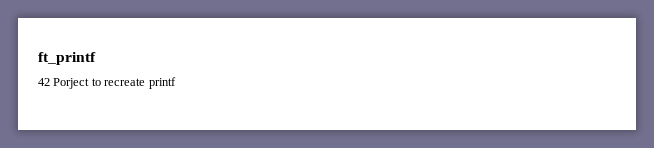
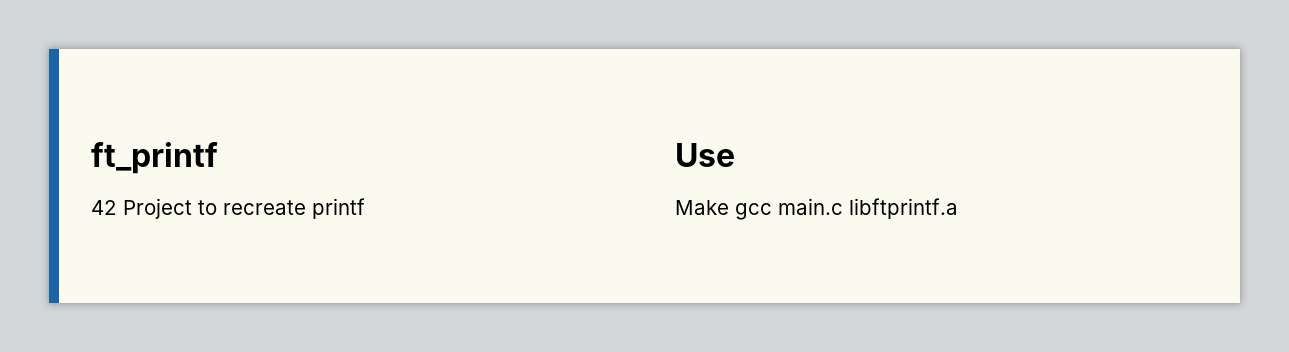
[53,78,90,89] Porject -> [123,198,192,219] Project
(176, 83) none -> [675,143,735,167] [675,198,958,220] // Use // Make gcc main.c libftprintf.a

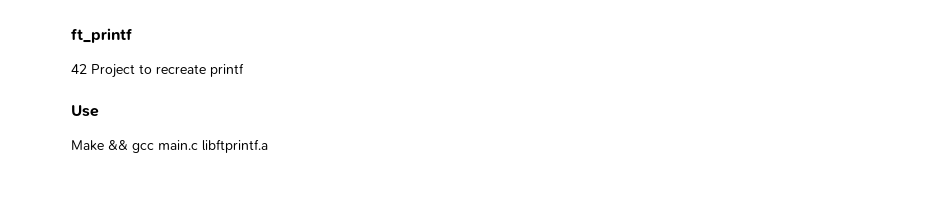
(729, 207) none -> [108,140,128,150] &&

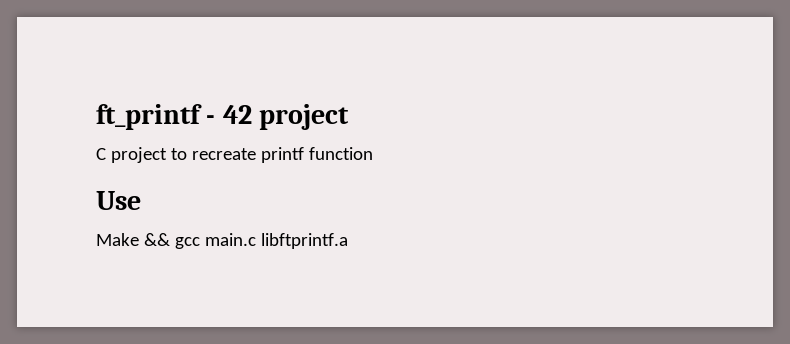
[71,64,135,78] // 42 Project -> [206,104,350,130] [96,147,167,163] - 42 project // C project
(244, 70) none -> [308,147,373,160] function

